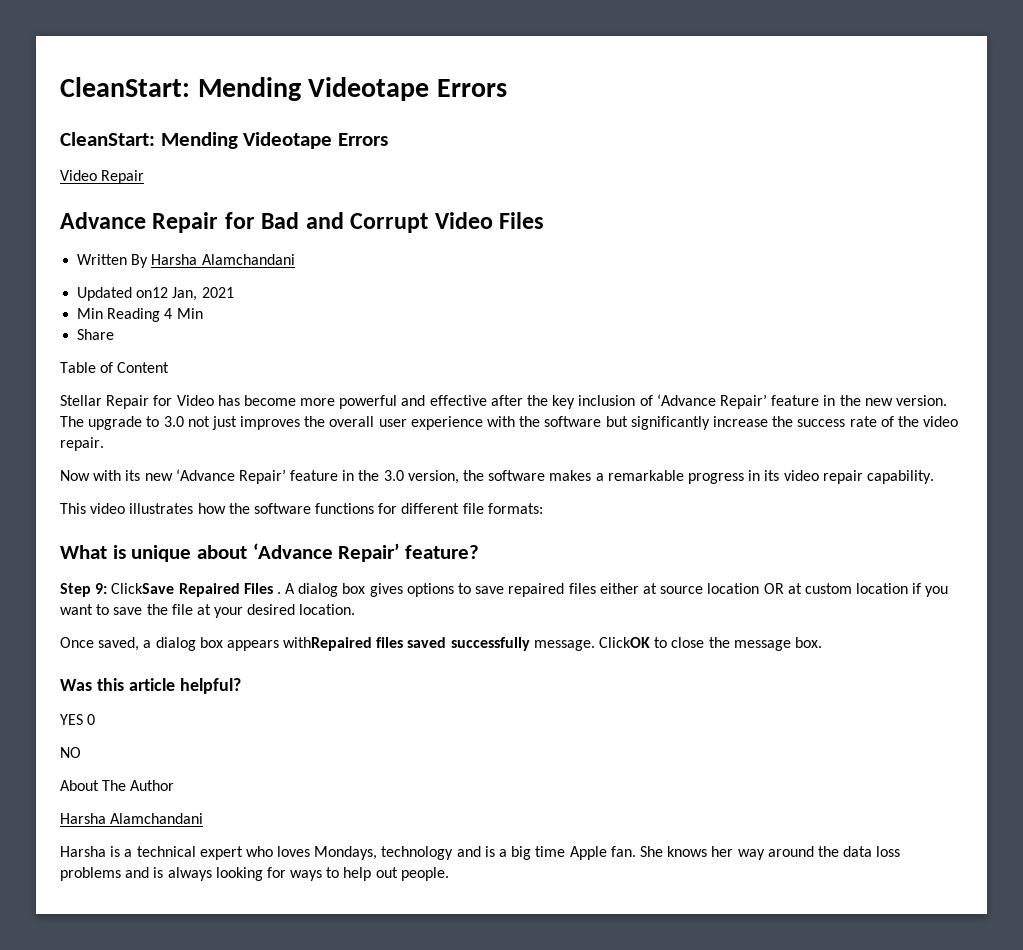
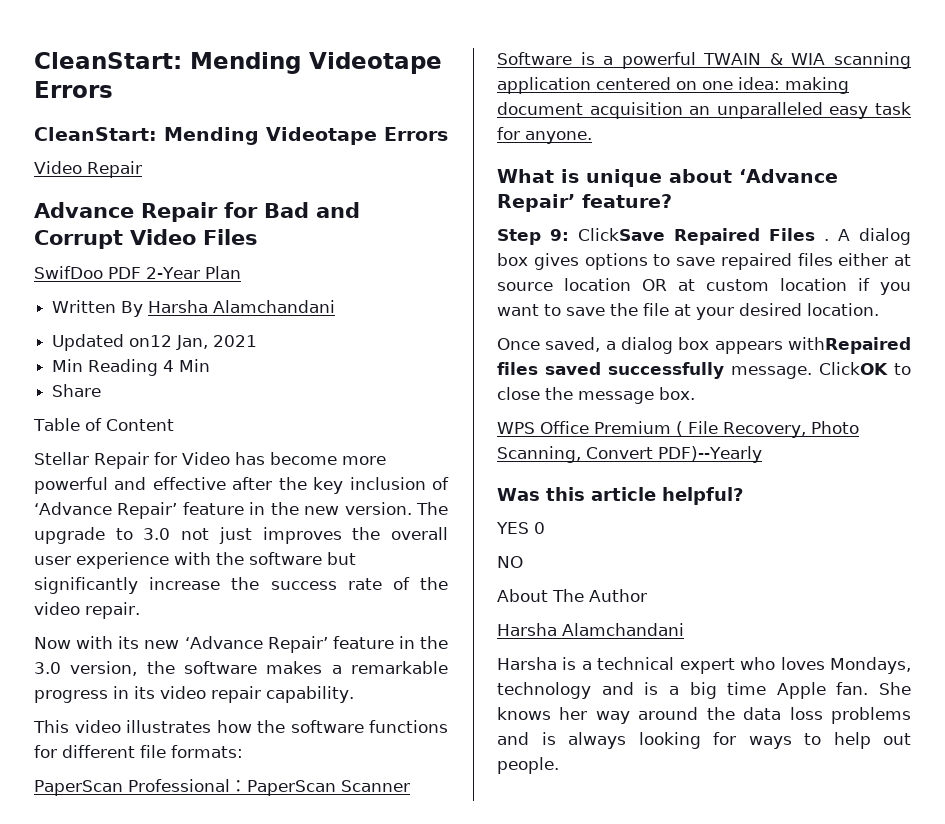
(545, 220) none -> [34,266,241,279] // SwifDoo PDF 2-Year Plan
(543, 508) none -> [34,779,410,796] [497,52,911,69] [497,77,849,94] [497,102,911,119] [497,127,592,144] // PaperScan Professional：PaperScan Scanner Software is a powerful TWAIN & WIA scanning application centered on one idea: making document acquisition an unparalleled easy task for anyone.
(822, 642) none -> [497,421,859,438] [497,446,762,463] // WPS Office Premium ( File Recovery, Photo Scanning, Convert PDF)--Yearly

